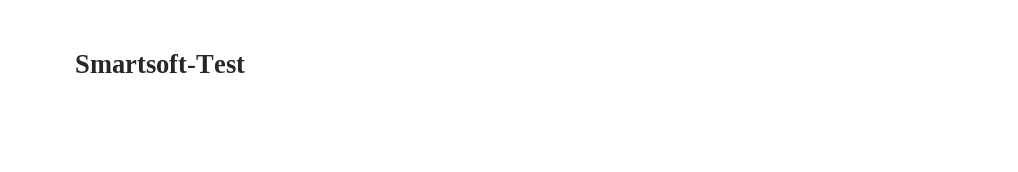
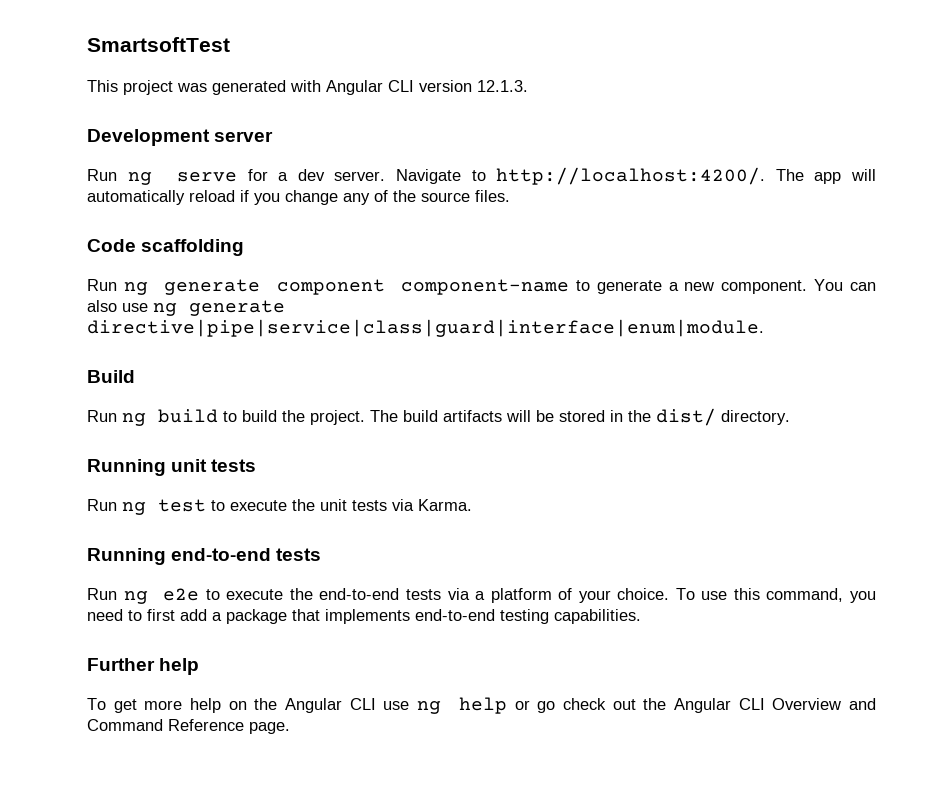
[75,54,245,73] Smartsoft-Test -> [87,37,230,52] [87,80,528,95] [87,129,274,146] [87,167,877,185] [87,190,510,205] [87,239,245,256] [87,279,877,295] [87,300,285,316] [87,319,764,337] [87,370,135,383] [87,408,790,426] [87,459,257,476] [87,499,472,515] [87,548,322,565] [87,588,876,604] [87,609,641,624] [87,658,200,675] [87,697,876,714] [87,719,290,734] SmartsoftTest // This project was generated with Angular CLI version 12.1.3. // Development server // Run ng serve for a dev server. Navigate to http://localhost:4200/. The app will automatically reload if you change any of the source files. // Code scaffolding // Run ng generate component component-name to generate a new component. You can also use ng generate directive|pipe|service|class|guard|interface|enum|module. // Build // Run ng build to build the project. The build artifacts will be stored in the dist/ directory. // Running unit tests // Run ng test to execute the unit tests via Karma. // Running end-to-end tests // Run ng e2e to execute the end-to-end tests via a platform of your choice. To use this command, you need to first add a package that implements end-to-end testing capabilities. // Further help // To get more help on the Angular CLI use ng help or go check out the Angular CLI Overview and Command Reference page.

